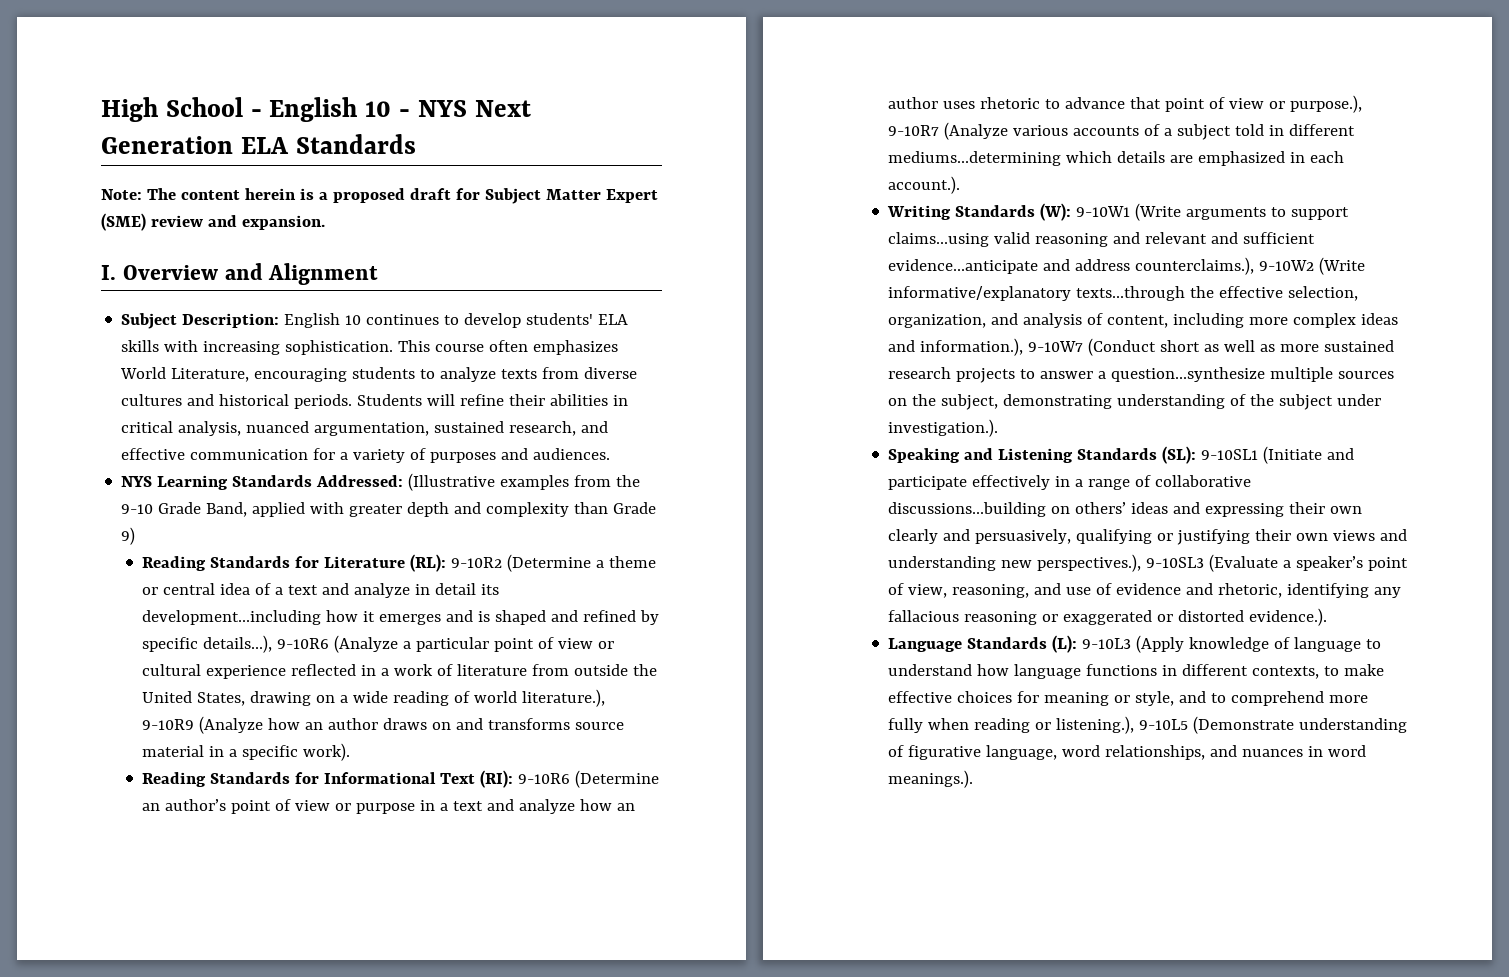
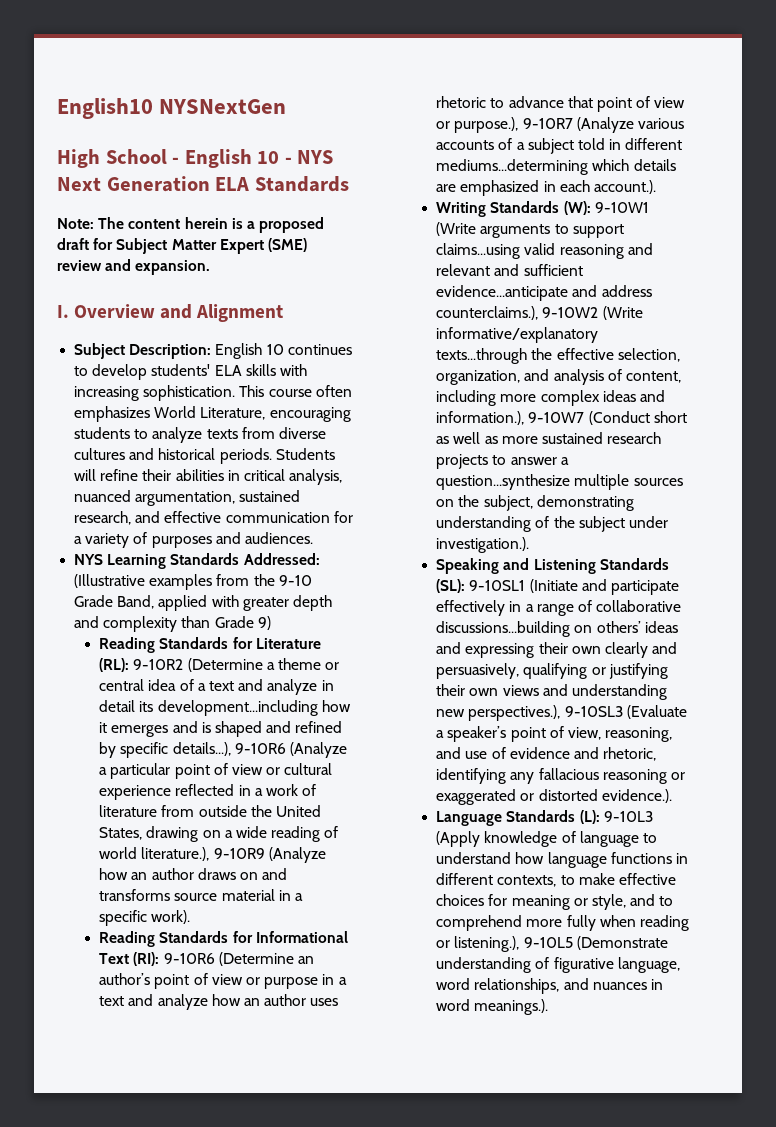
(101, 109) none -> [57,98,287,119] English10 NYSNextGen //

